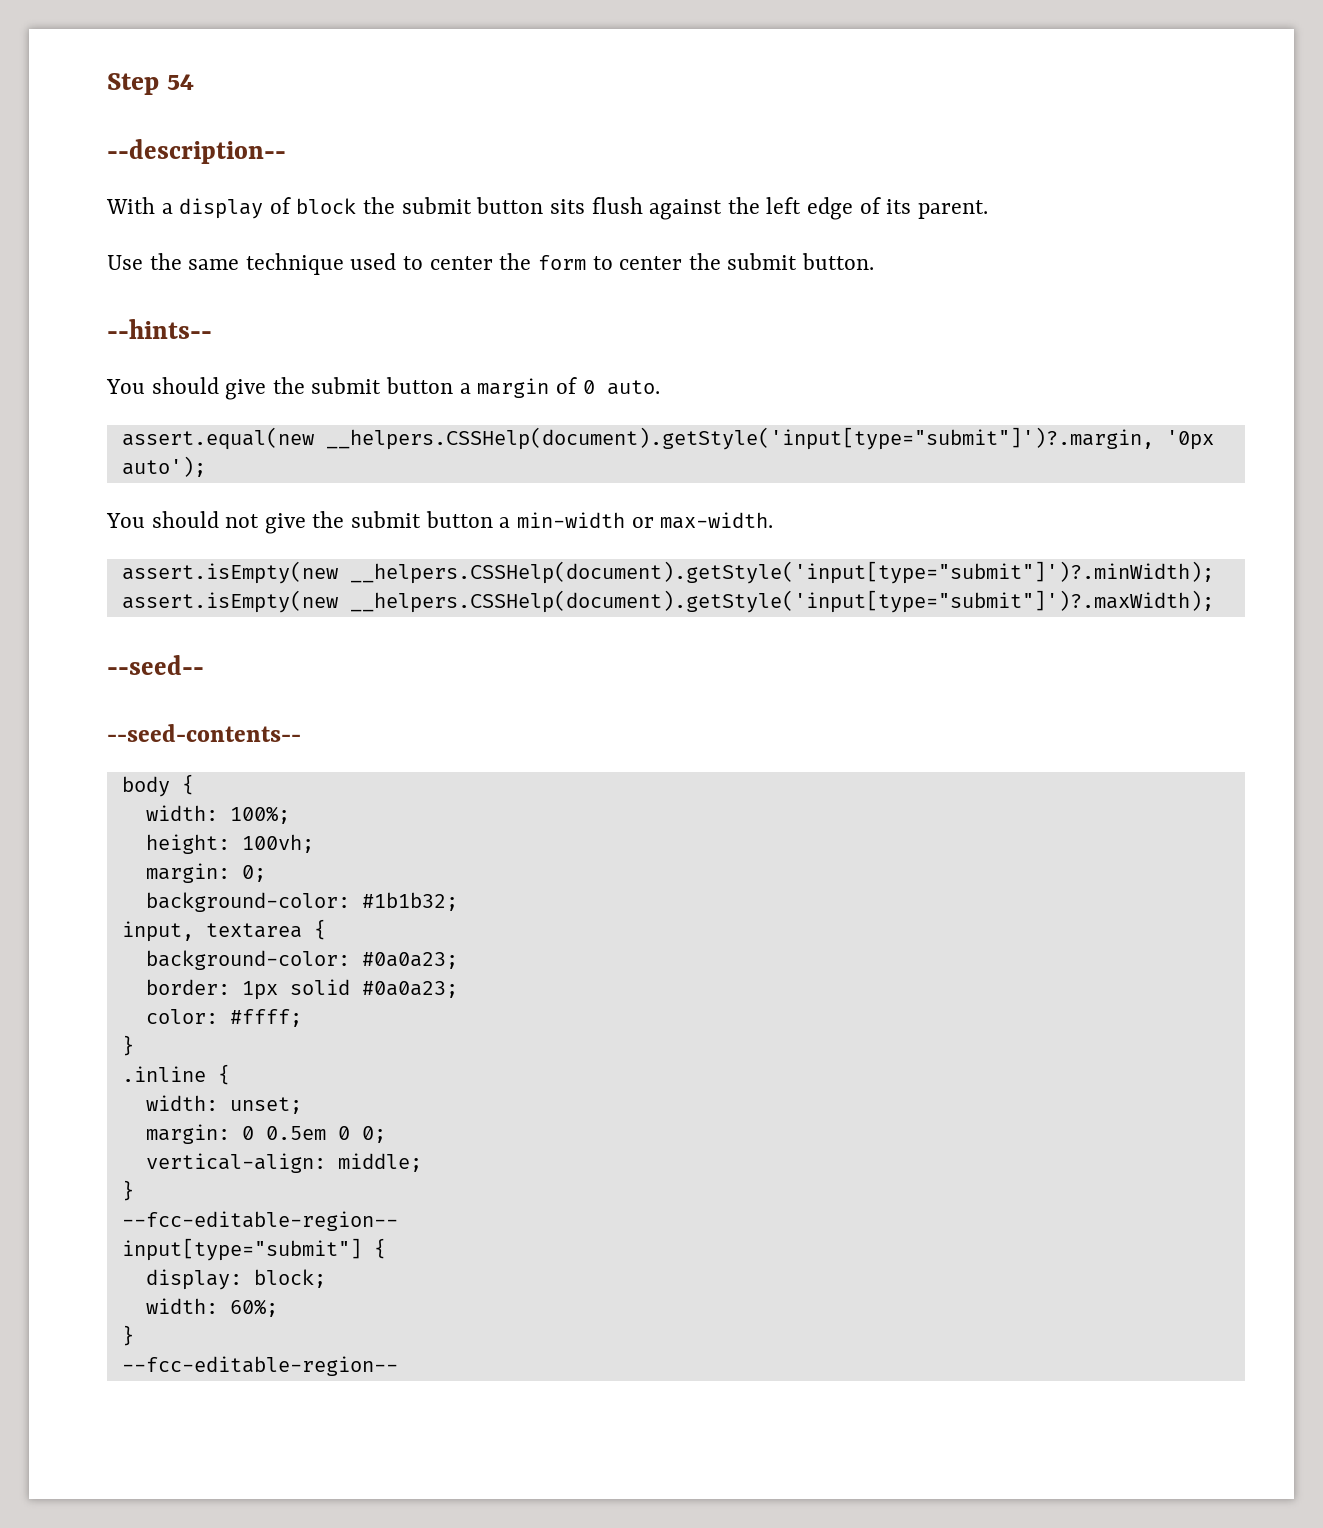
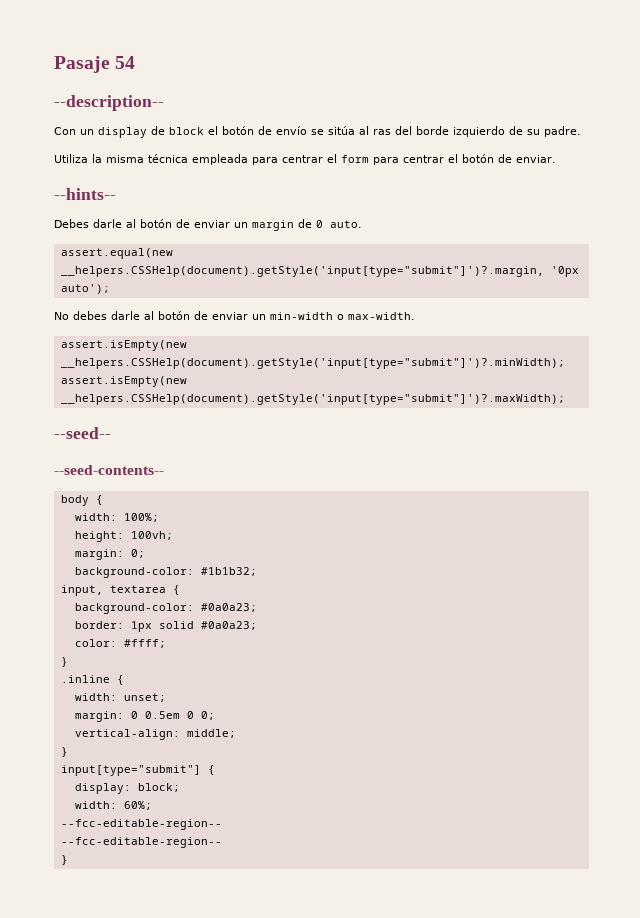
[107,73,159,95] Step -> [54,56,110,73] Pasaje
[106,197,988,220] [107,253,874,275] [107,319,212,339] [106,377,577,400] With a display of block the submit button sits flush against the left edge of its parent. // Use the same technique used to center the form to center the submit button. // --hints-- // You should give the submit button a margin of -> [54,126,581,138] [54,154,556,165] [54,188,116,200] [54,219,312,231] Con un display de block el botón de envío se sitúa al ras del borde izquierdo de su padre. // Utiliza la misma técnica empleada para centrar el form para centrar el botón de enviar. // --hints-- // Debes darle al botón de enviar un margin de
[106,511,654,534] You should not give the submit button a min-width or -> [54,311,344,320] No debes darle al botón de enviar un min-width o
[121,1211,398,1231] // --fcc-editable-region-- -> (68, 752) none
[121,1325,134,1346] [121,1356,398,1376] } // --fcc-editable-region-- -> [60,819,222,830] [60,837,222,848] [60,855,68,865] --fcc-editable-region-- // --fcc-editable-region-- // }

